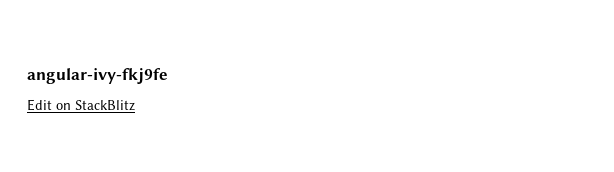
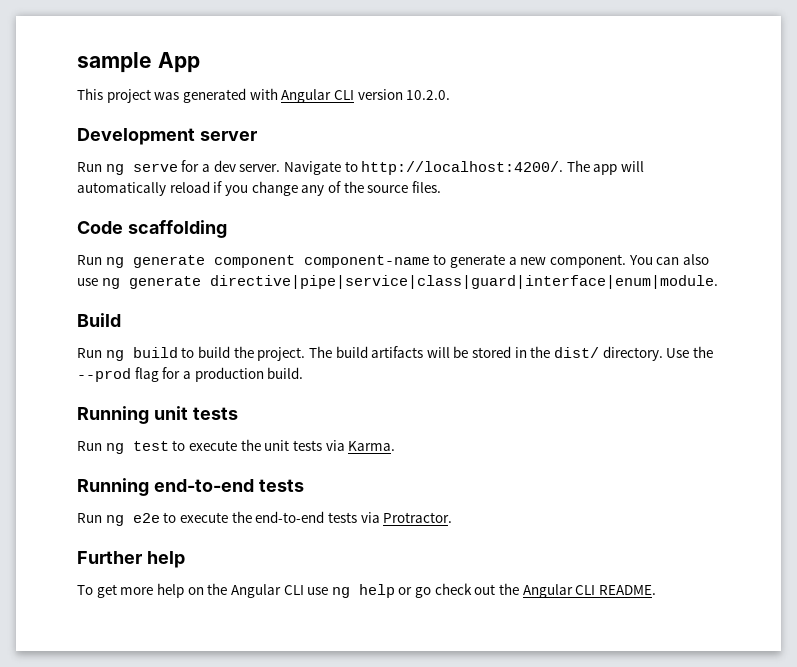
[27,68,168,84] [27,99,135,111] angular-ivy-fkj9fe // Edit on StackBlitz -> [77,52,200,73] [77,88,451,103] [77,128,257,145] [77,160,645,175] [77,181,441,196] [77,220,227,238] [77,254,709,268] [77,275,718,289] [77,313,121,327] [77,346,713,361] [77,367,304,382] [77,406,238,424] [77,439,396,454] [77,478,304,496] [77,511,453,526] [77,551,185,568] [77,583,656,598] sample App // This project was generated with Angular CLI version 10.2.0. // Development server // Run ng serve for a dev server. Navigate to http://localhost:4200/. The app will automatically reload if you change any of the source files. // Code scaffolding // Run ng generate component component-name to generate a new component. You can also use ng generate directive|pipe|service|class|guard|interface|enum|module. // Build // Run ng build to build the project. The build artifacts will be stored in the dist/ directory. Use the --prod flag for a production build. // Running unit tests // Run ng test to execute the unit tests via Karma. // Running end-to-end tests // Run ng e2e to execute the end-to-end tests via Protractor. // Further help // To get more help on the Angular CLI use ng help or go check out the Angular CLI README.

